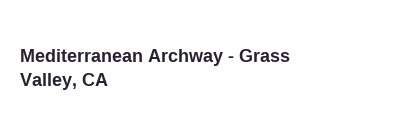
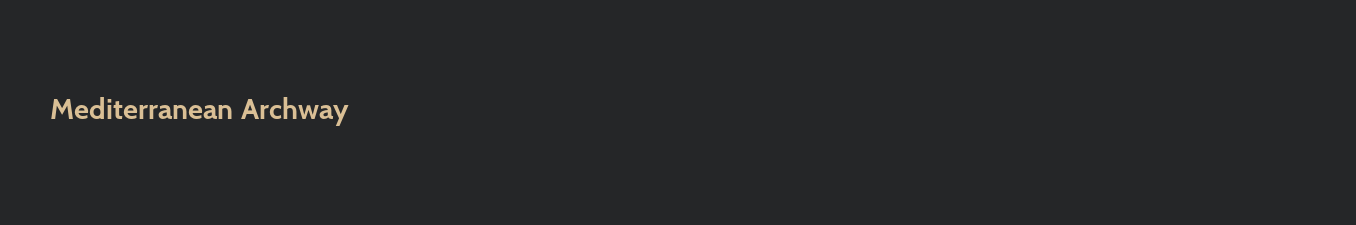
[228,49,290,62] [20,73,108,90] - Grass Valley, CA -> (349, 111) none

